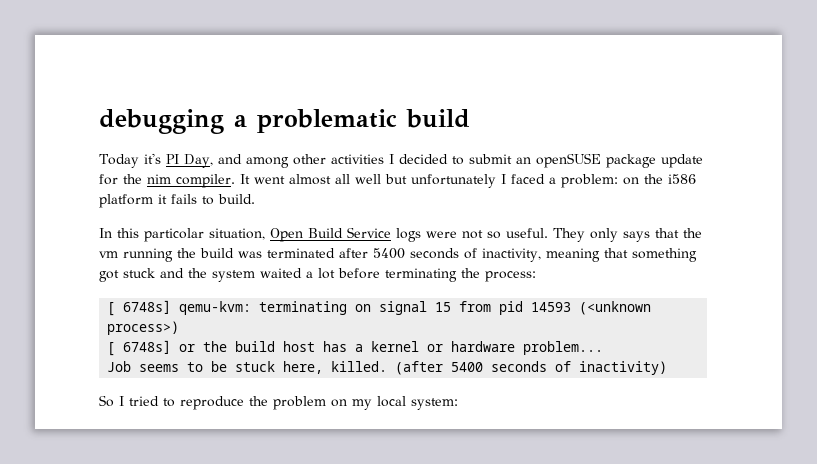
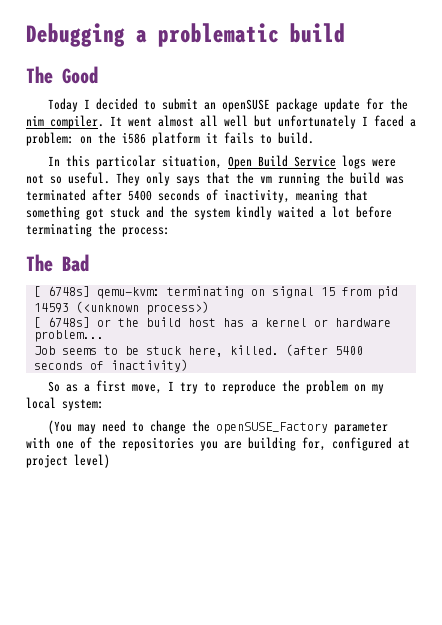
[99,109,224,134] debugging -> [26,23,125,47] Debugging
(470, 118) none -> [26,66,98,84] // The Good
[143,153,384,168] it's PI Day, and among other activities -> (78, 105) none
(255, 276) none -> [236,206,272,220] kindly
(536, 276) none -> [26,254,89,272] // The Bad
[119,396,159,406] I tried -> [65,380,198,394] as a first move, I try
(458, 404) none -> [47,420,388,434] [26,437,410,451] [26,454,110,468] // (You may need to change the openSUSE_Factory parameter with one of the repositories you are building for, configured at project level)

